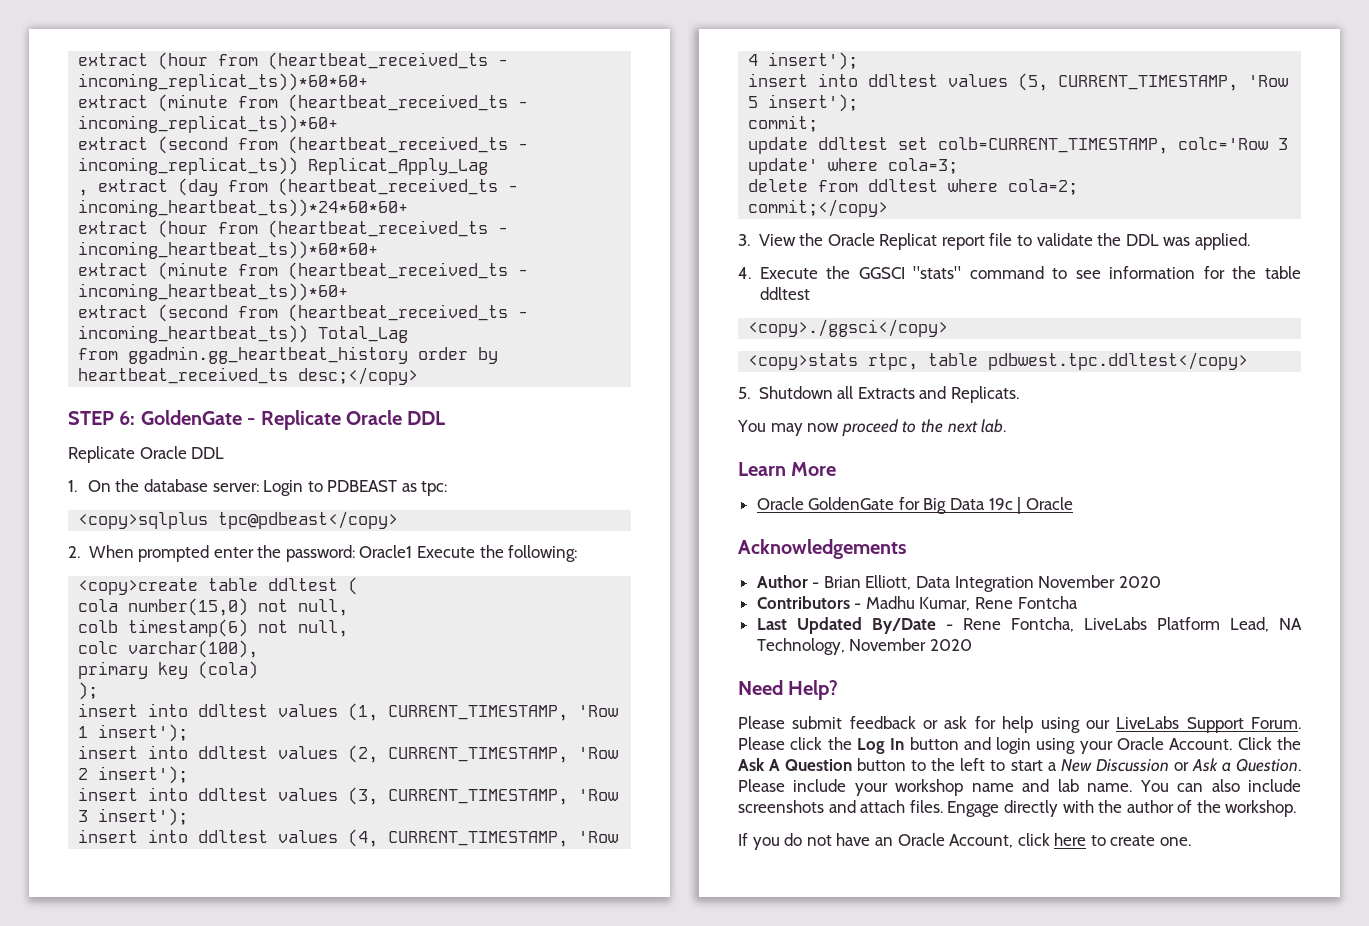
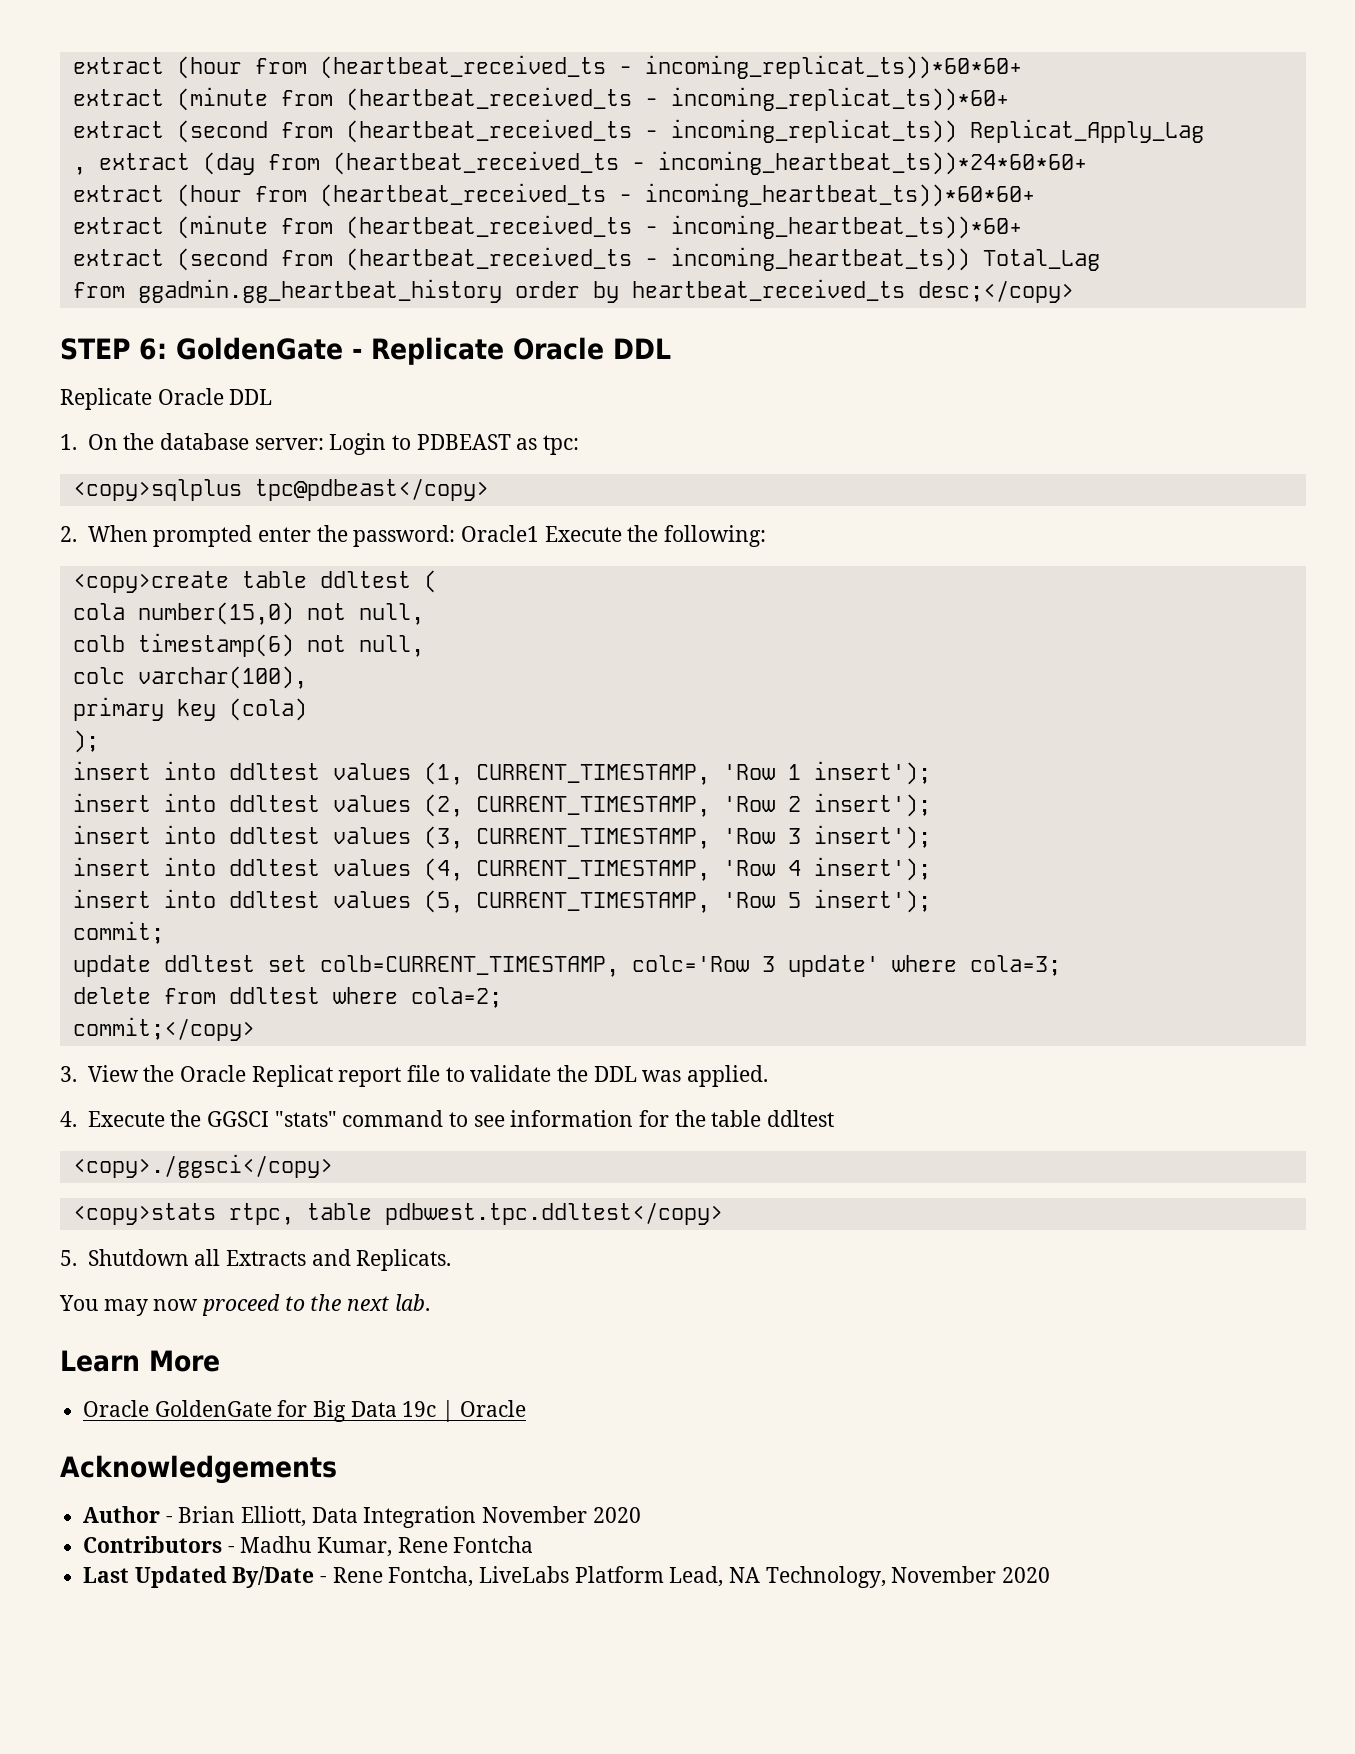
[738,680,839,700] [738,716,1301,733] [738,737,1301,754] [738,758,1301,772] [738,779,1302,796] [738,800,1297,817] [738,833,1192,850] // Need Help? // Please submit feedback or ask for help using our LiveLabs Support Forum. Please click the Log In button and login using your Oracle Account. Click the Ask A Question button to the left to start a New Discussion or Ask a Question. Please include your workshop name and lab name. You can also include screenshots and attach files. Engage directly with the author of the workshop. // If you do not have an Oracle Account, click here to create one. -> (1051, 1575) none

